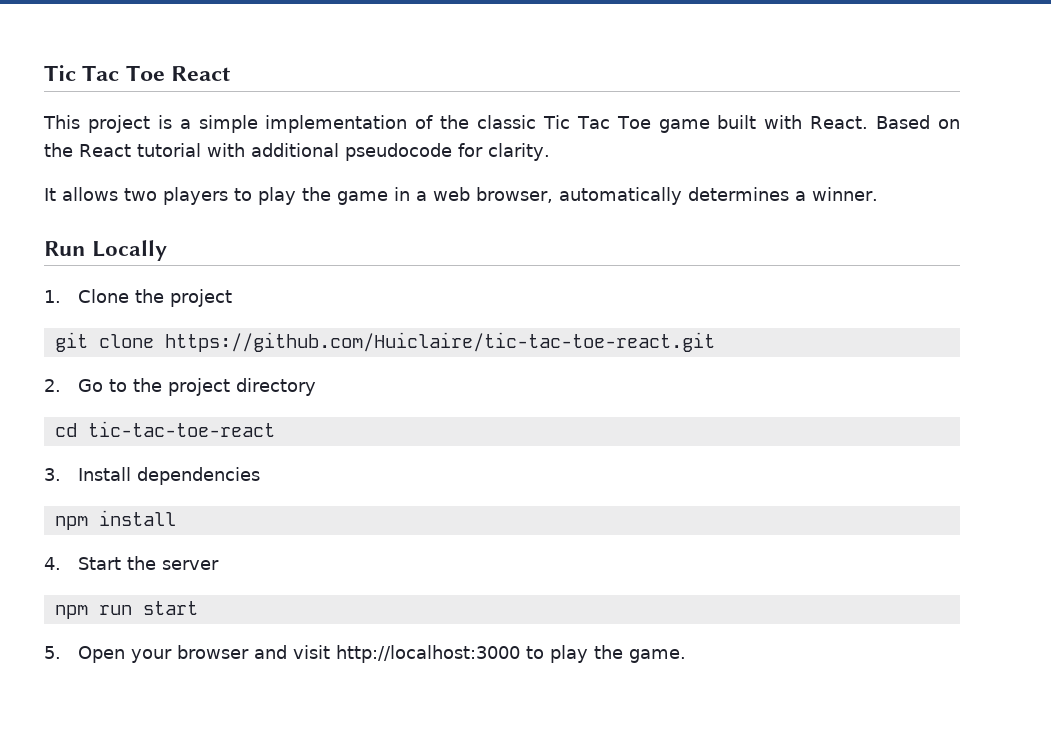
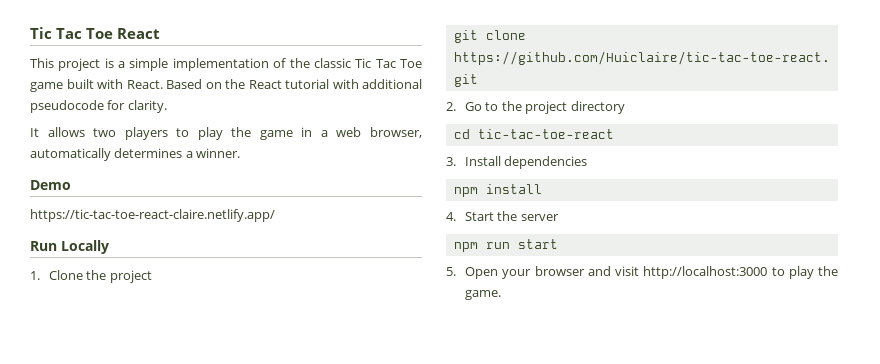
(878, 194) none -> [30,180,71,190] [30,209,275,222] // Demo // https://tic-tac-toe-react-claire.netlify.app/

